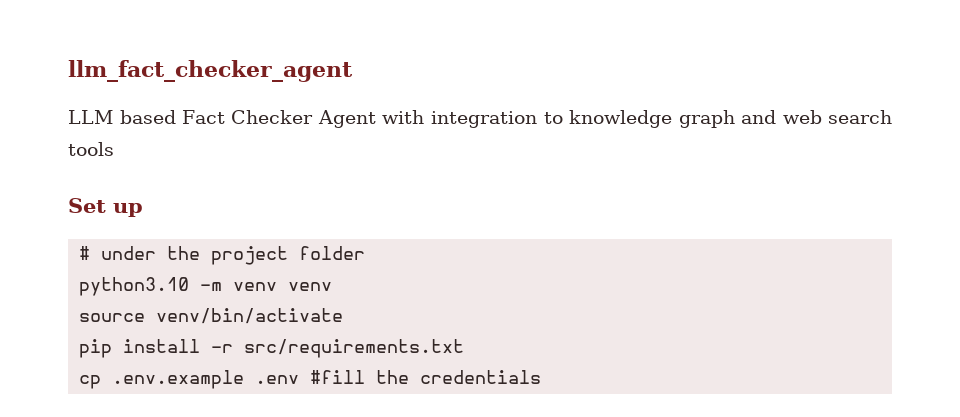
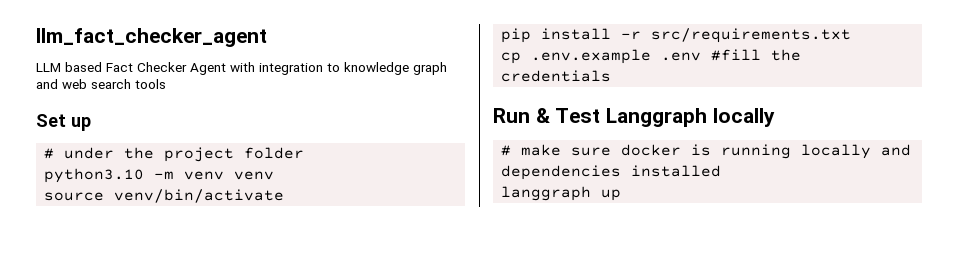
(542, 377) none -> [493,108,775,127] [501,144,912,159] [501,165,722,180] [501,186,622,201] // Run & Test Langgraph locally // # make sure docker is running locally and dependencies installed // langgraph up

